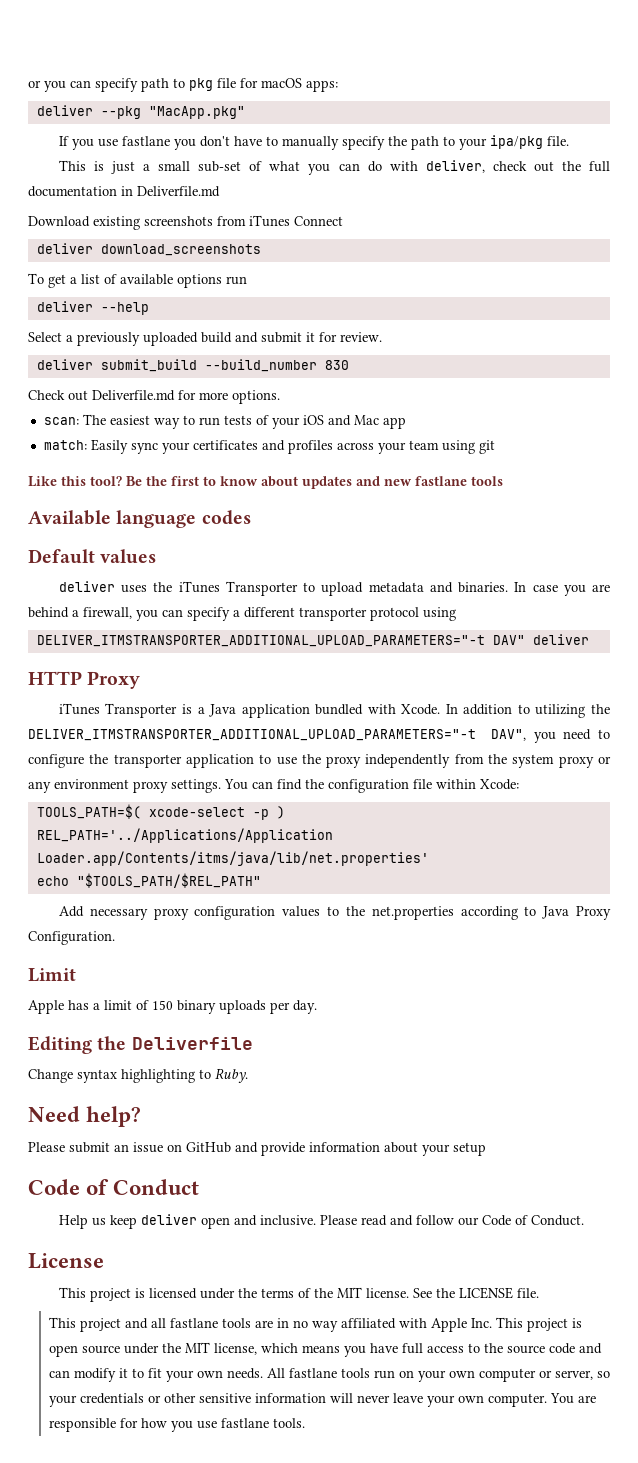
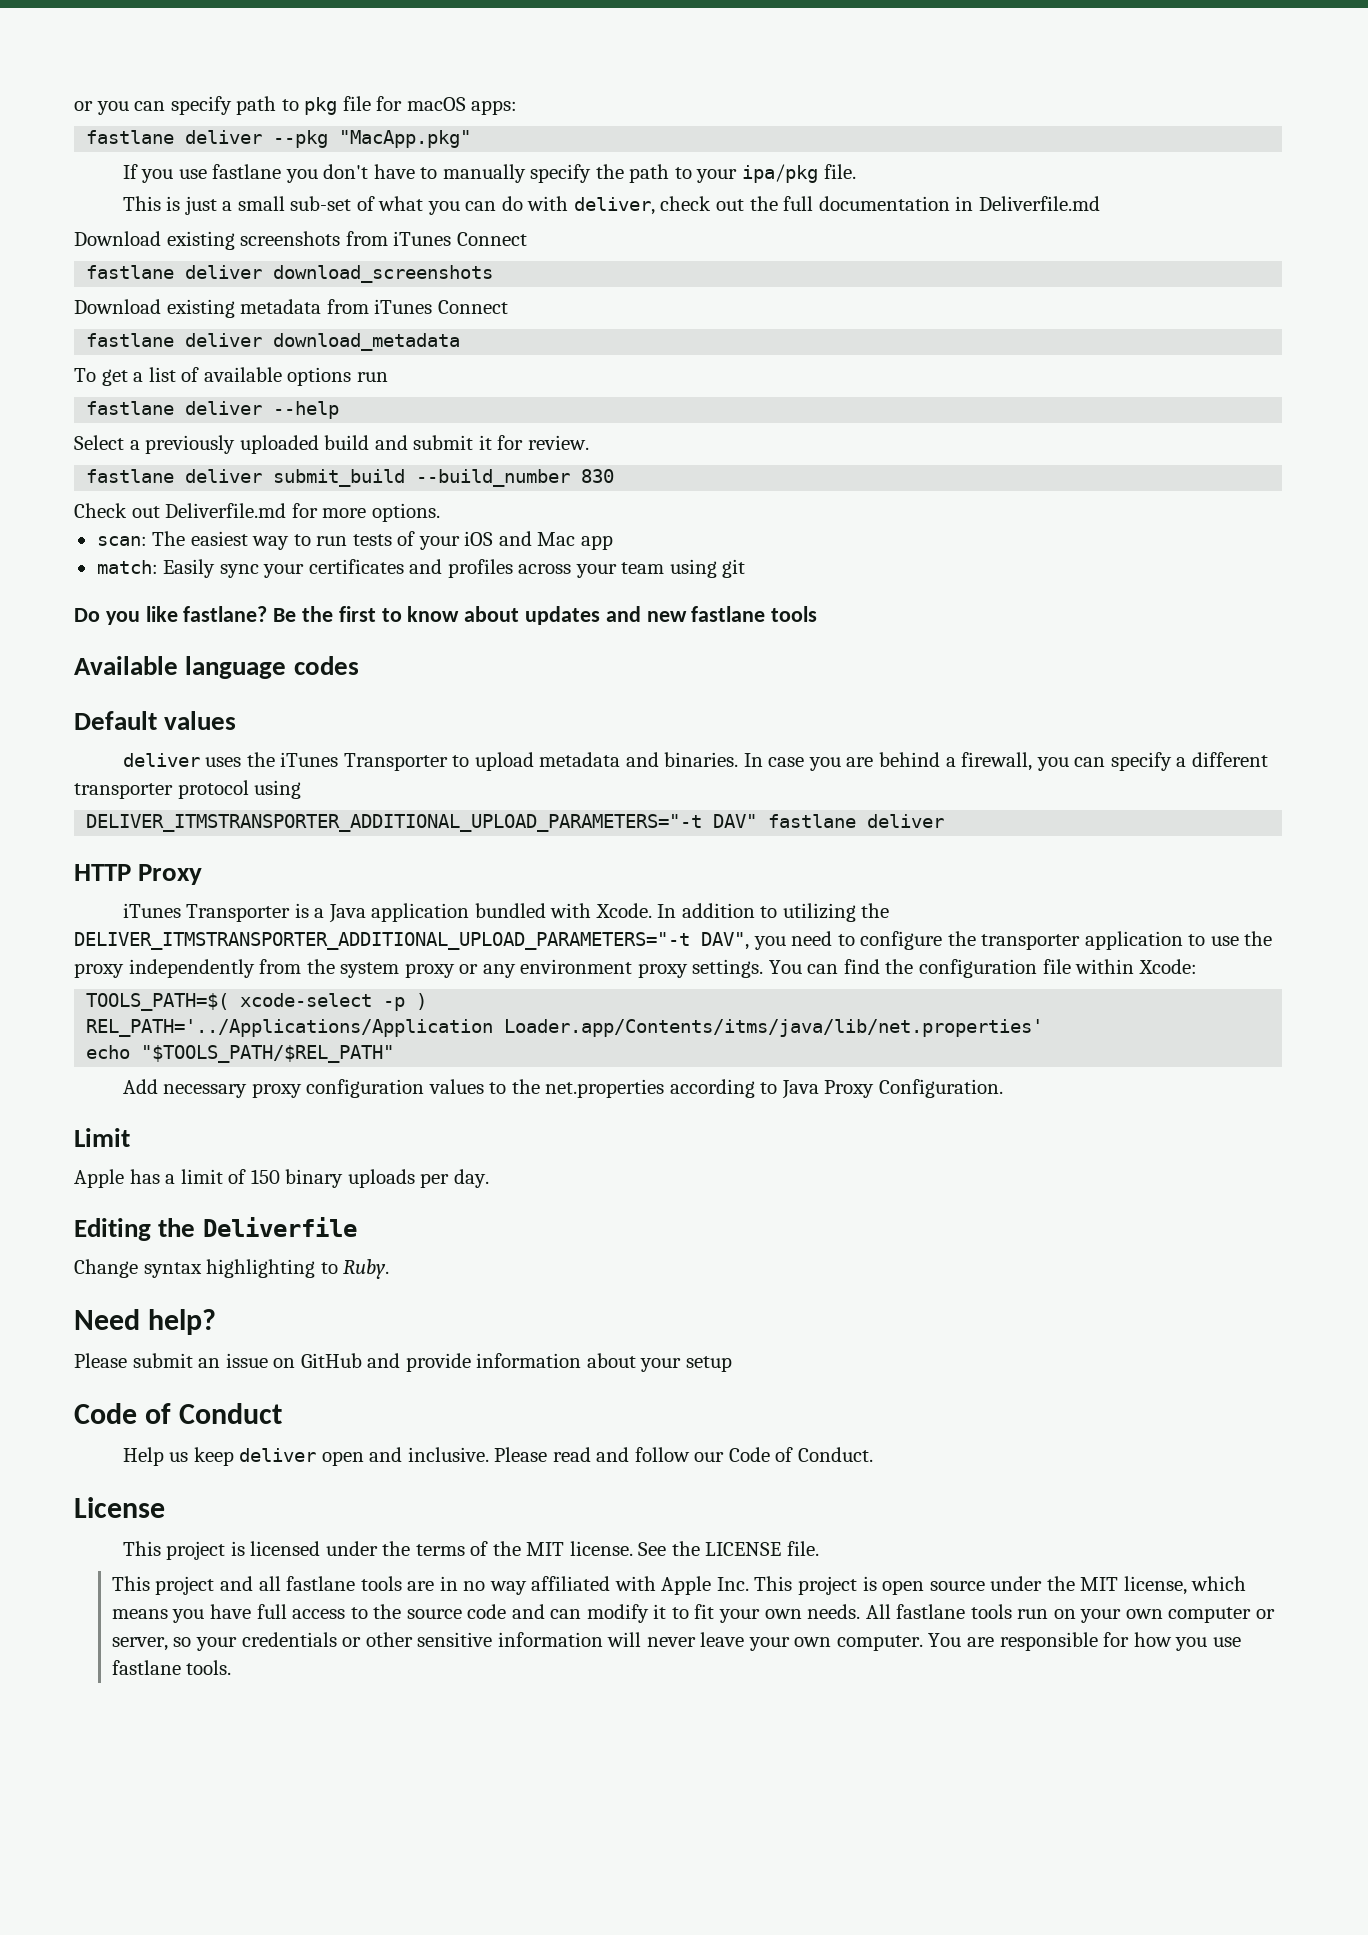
(338, 86) none -> [86,130,175,144] fastlane
(343, 221) none -> [86,265,175,279] fastlane
(261, 250) none -> [74,299,508,318] [86,333,461,351] // Download existing metadata from iTunes Connect // fastlane deliver download_metadata
(247, 280) none -> [86,401,175,415] fastlane
(382, 337) none -> [86,469,175,483] fastlane
[28,476,122,487] Like this tool? -> [74,606,268,625] Do you like fastlane?
(525, 640) none -> [768,814,857,828] fastlane

